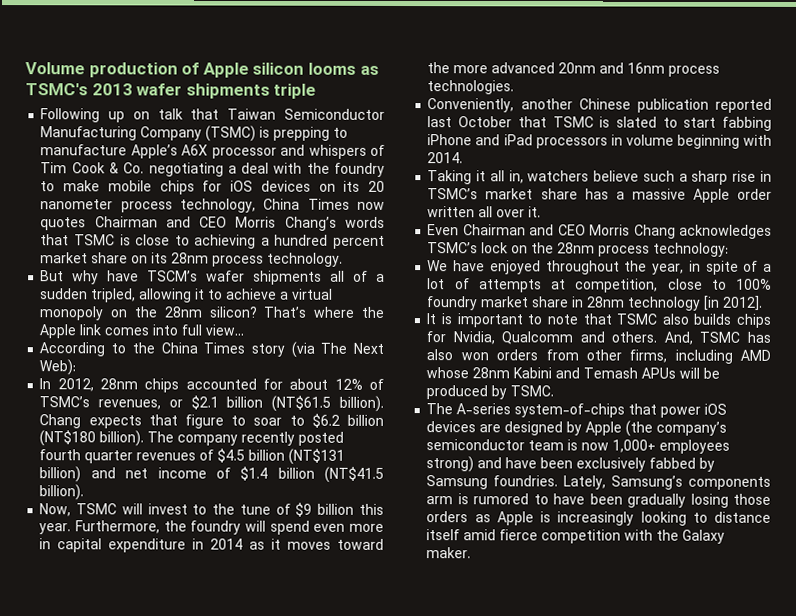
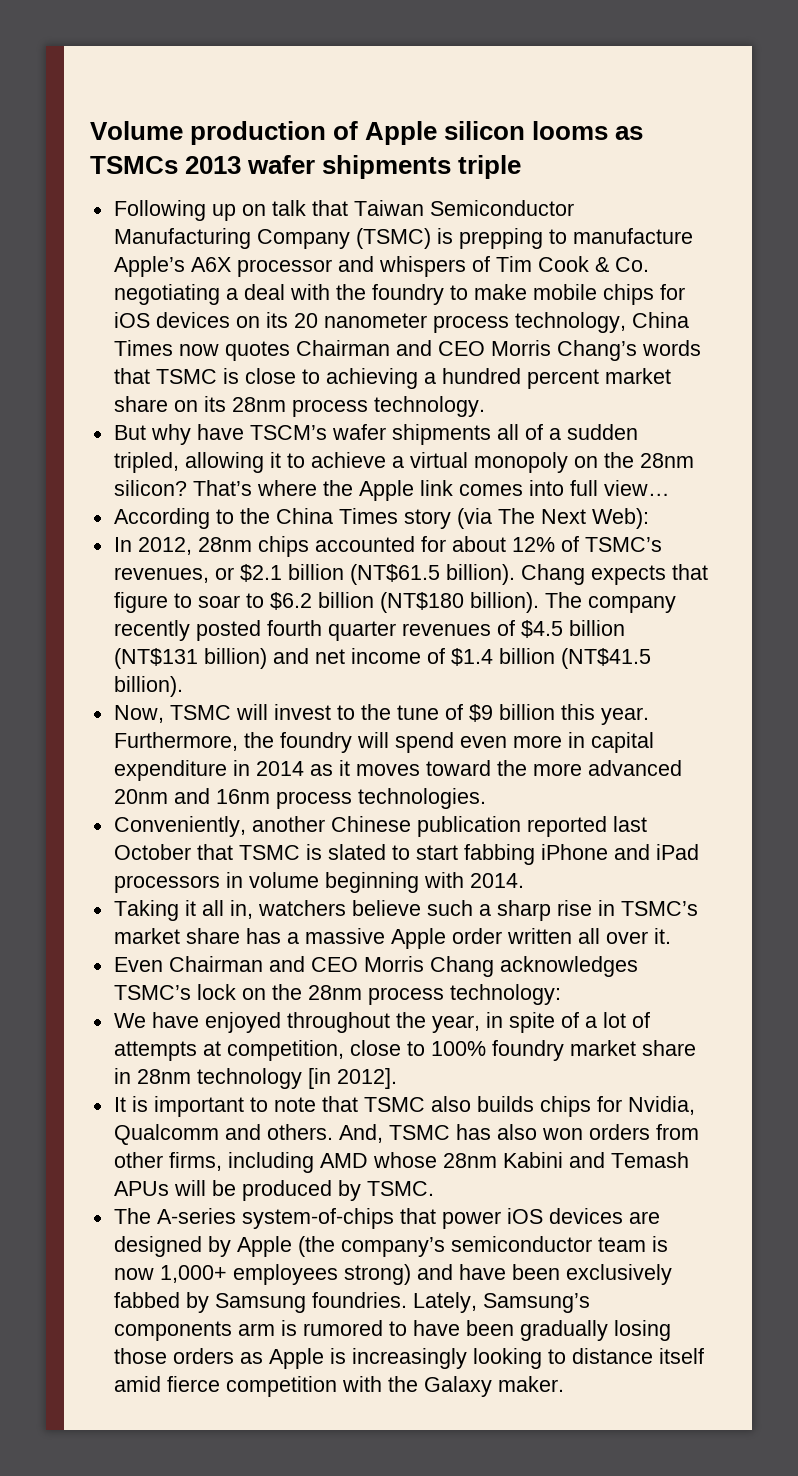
[25,83,88,96] TSMC's -> [90,156,178,174] TSMCs

